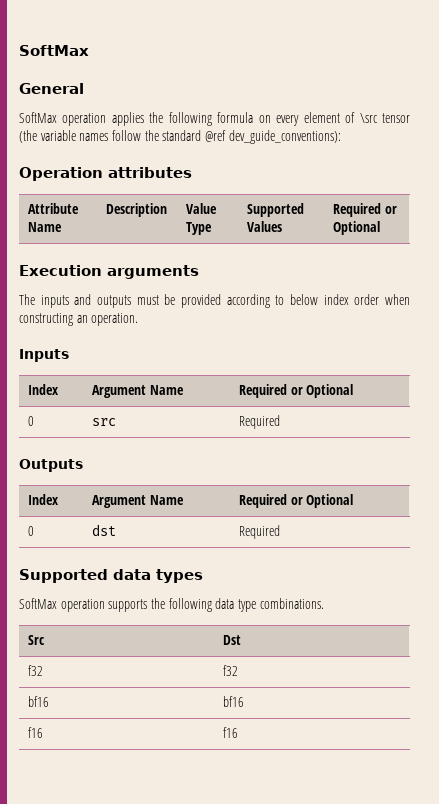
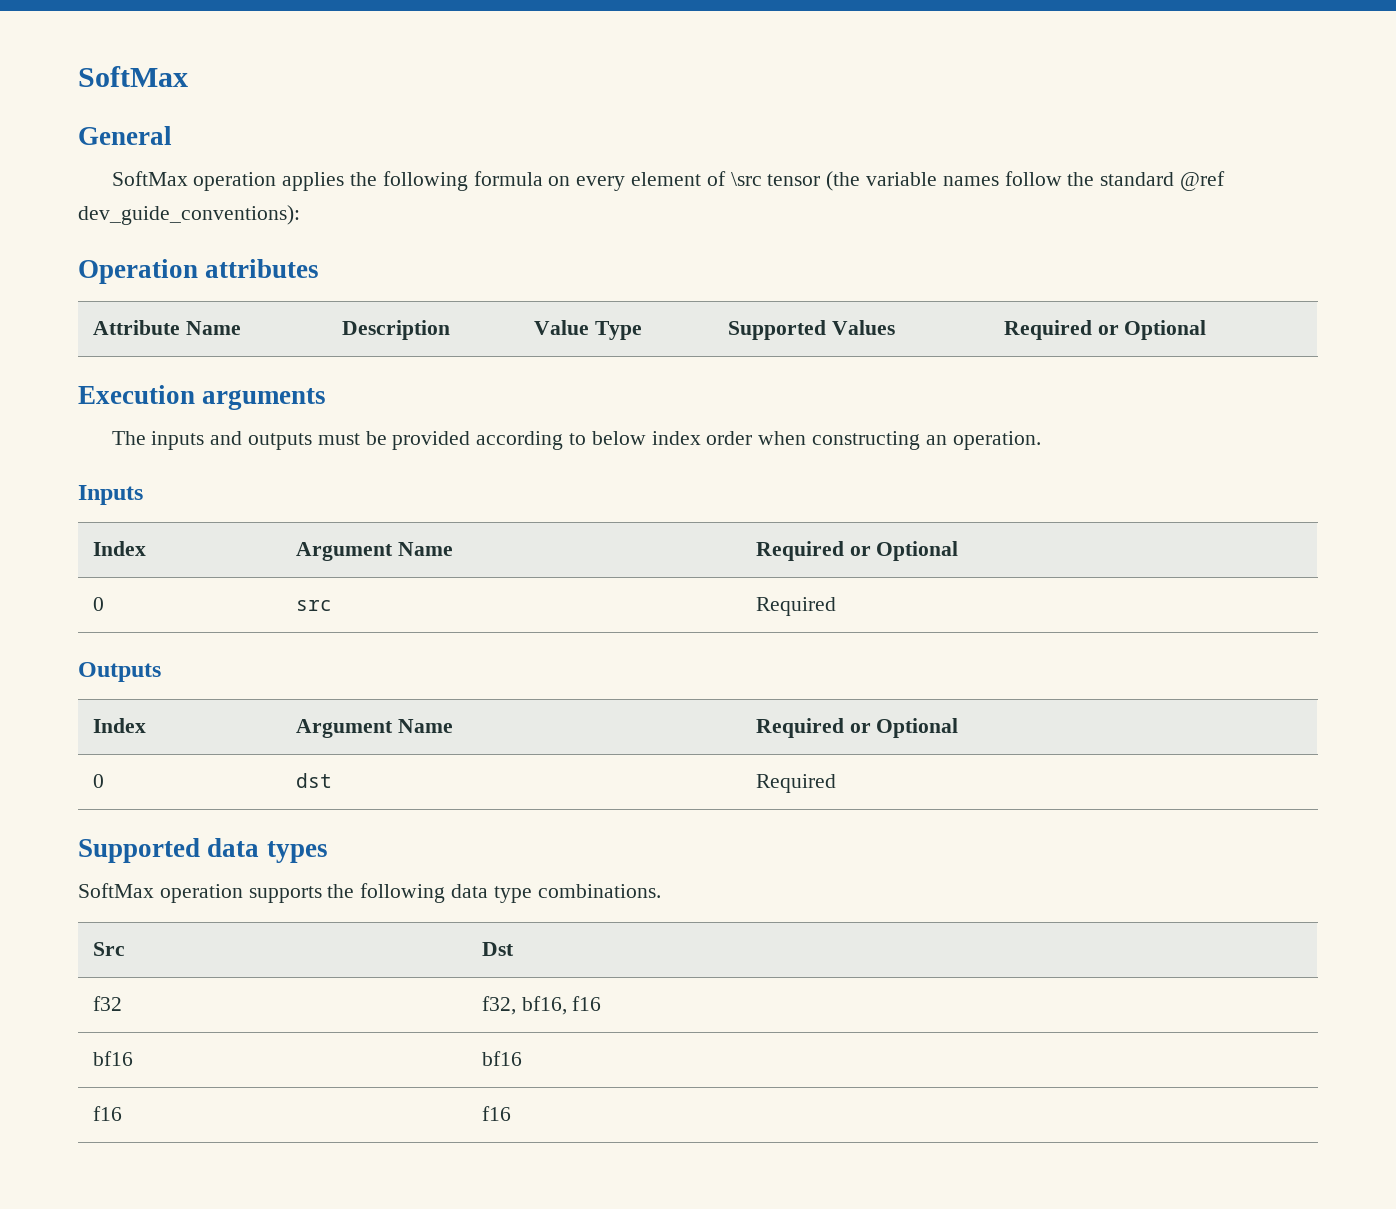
[223,665,239,676] f32 -> [481,996,602,1015] f32, bf16, f16

